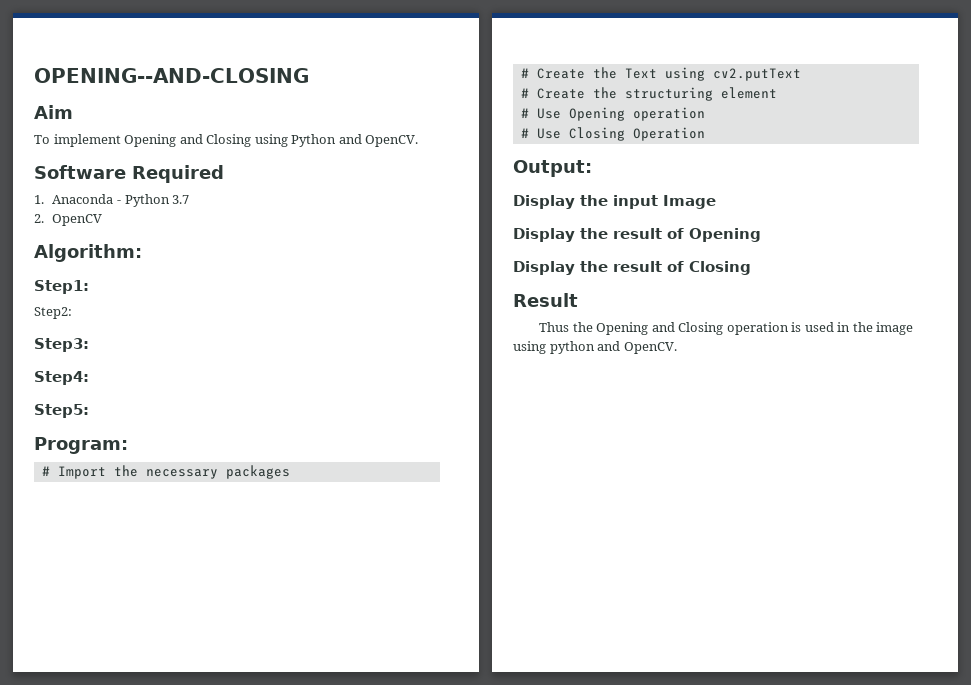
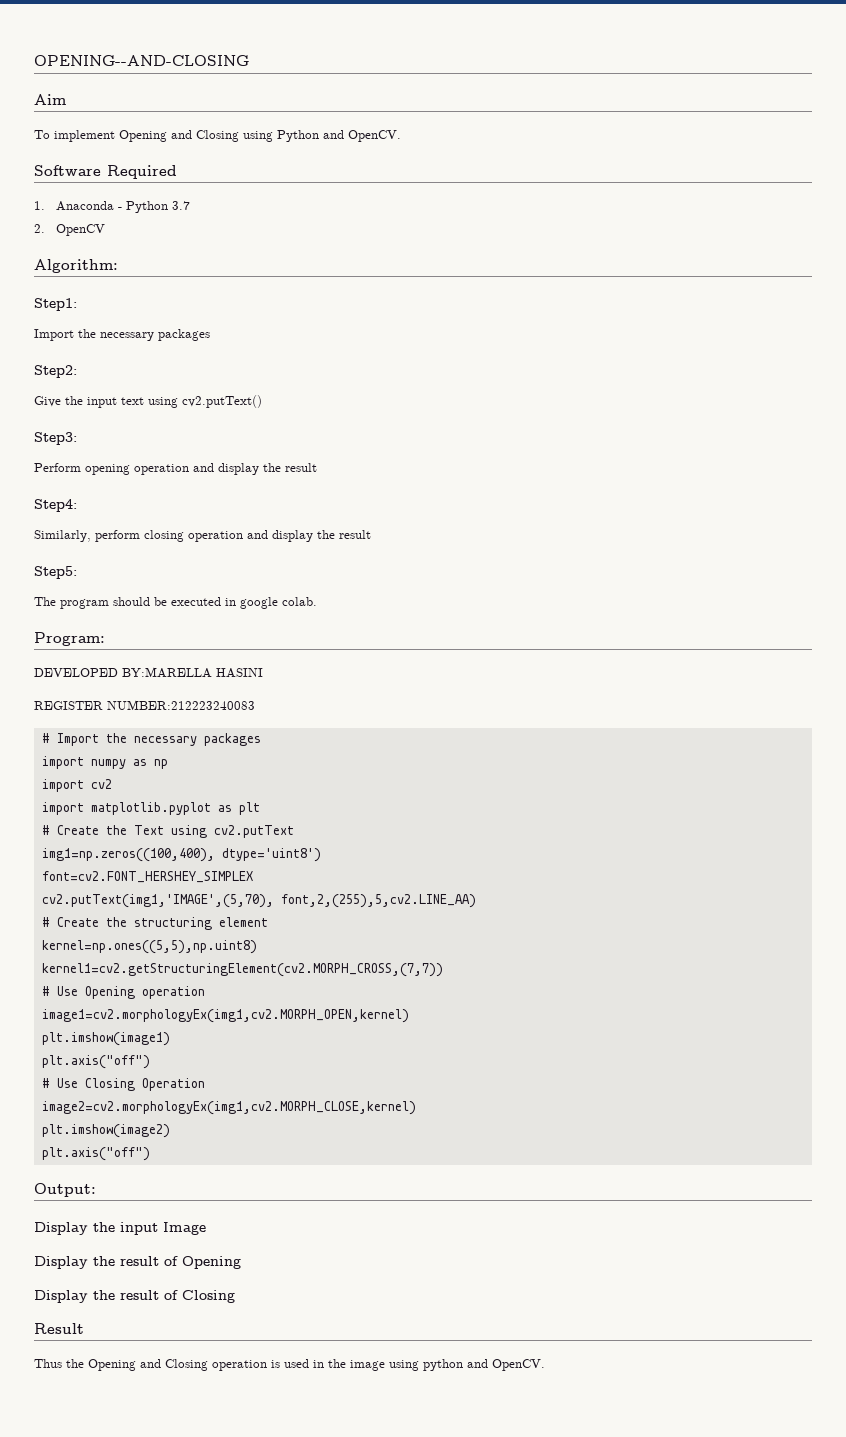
[34,307,72,319] [34,338,89,352] [34,371,89,385] [34,404,89,418] [34,437,128,454] Step2: // Step3: // Step4: // Step5: // Program: -> [34,329,210,341] [34,365,77,378] [34,395,262,408] [34,432,77,445] [34,463,317,475] [34,499,77,512] [34,530,371,542] [34,566,77,579] [34,597,317,609] [34,632,105,646] [34,667,263,678] [34,700,255,710] Import the necessary packages // Step2: // Give the input text using cv2.putText() // Step3: // Perform opening operation and display the result // Step4: // Similarly, perform closing operation and display the result // Step5: // The program should be executed in google colab. // Program: // DEVELOPED BY:MARELLA HASINI // REGISTER NUMBER:212223240083
(290, 472) none -> [41,756,168,769] [41,779,112,792] [41,802,260,815] // import numpy as np // import cv2 // import matplotlib.pyplot as plt
(801, 74) none -> [41,848,321,862] [41,871,253,883] [41,894,476,908] // img1=np.zeros((100,400), dtype='uint8') // font=cv2.FONT_HERSHEY_SIMPLEX // cv2.putText(img1,'IMAGE',(5,70), font,2,(255),5,cv2.LINE_AA)
(777, 93) none -> [41,940,257,954] [41,963,443,977] // kernel=np.ones((5,5),np.uint8) // kernel1=cv2.getStructuringElement(cv2.MORPH_CROSS,(7,7))
(705, 114) none -> [41,1009,409,1023] [41,1032,170,1046] [41,1055,150,1069] // image1=cv2.morphologyEx(img1,cv2.MORPH_OPEN,kernel) // plt.imshow(image1) // plt.axis("off")
(705, 134) none -> [41,1101,416,1115] [41,1124,170,1138] [41,1147,150,1161] // image2=cv2.morphologyEx(img1,cv2.MORPH_CLOSE,kernel) // plt.imshow(image2) // plt.axis("off")

